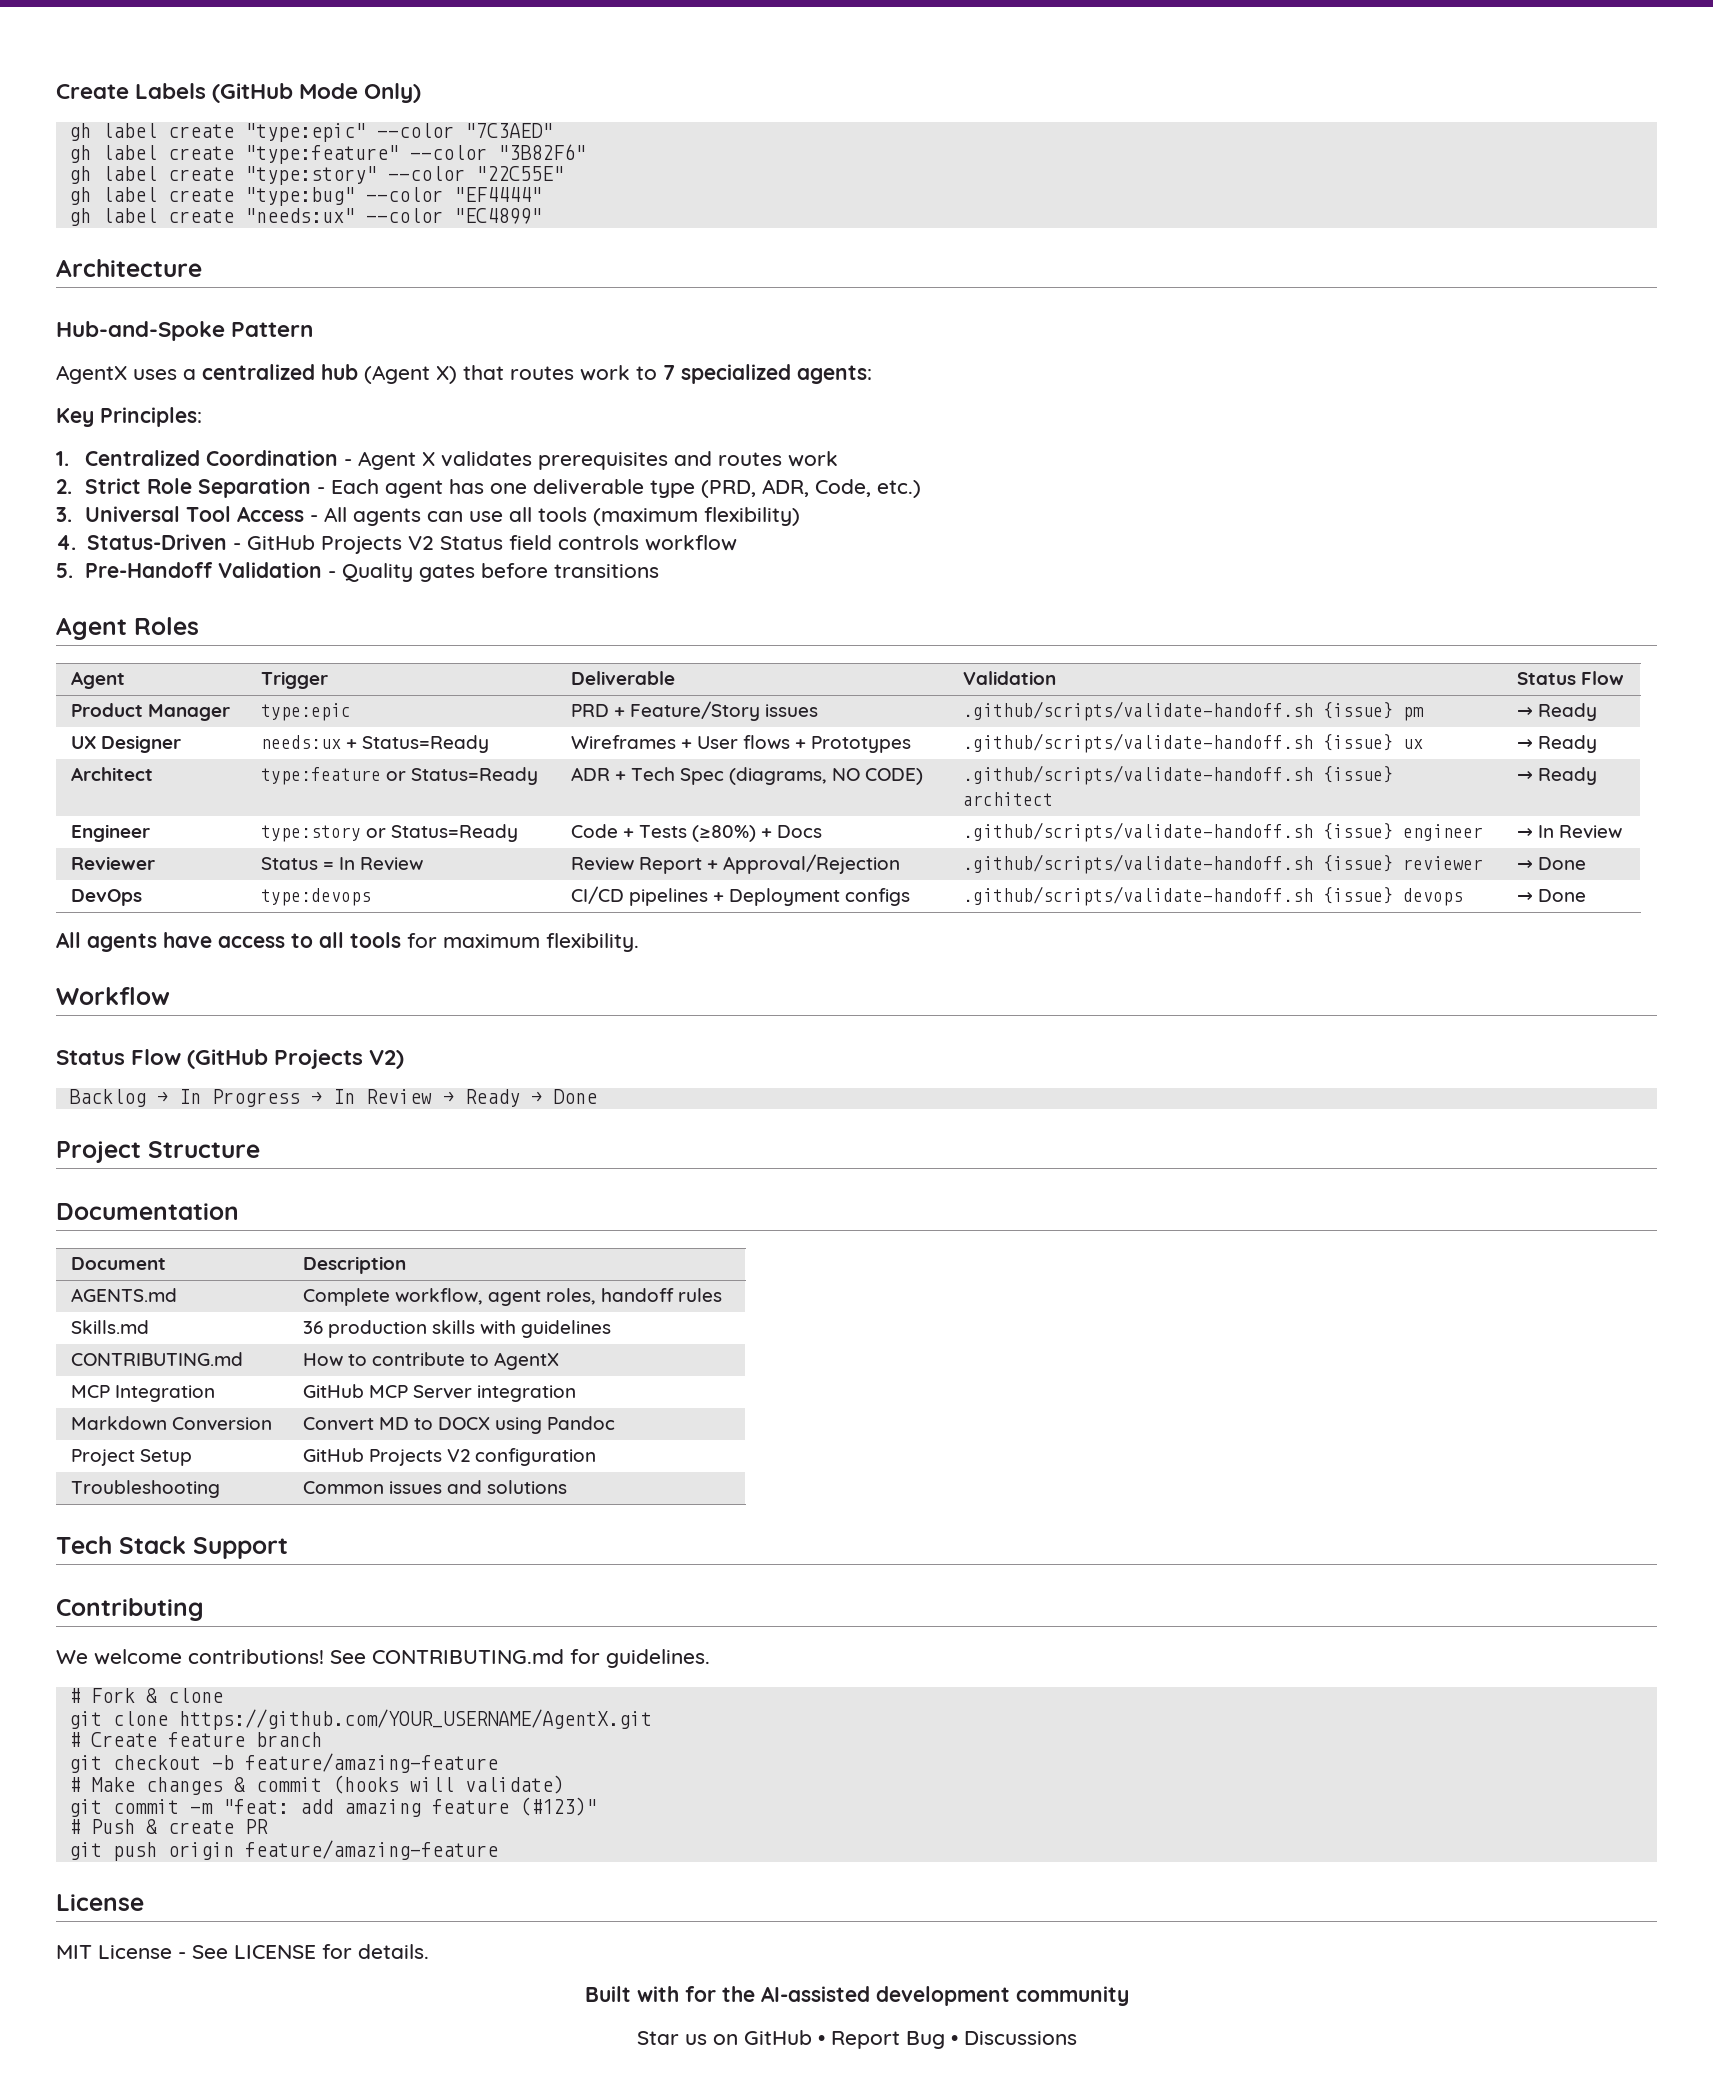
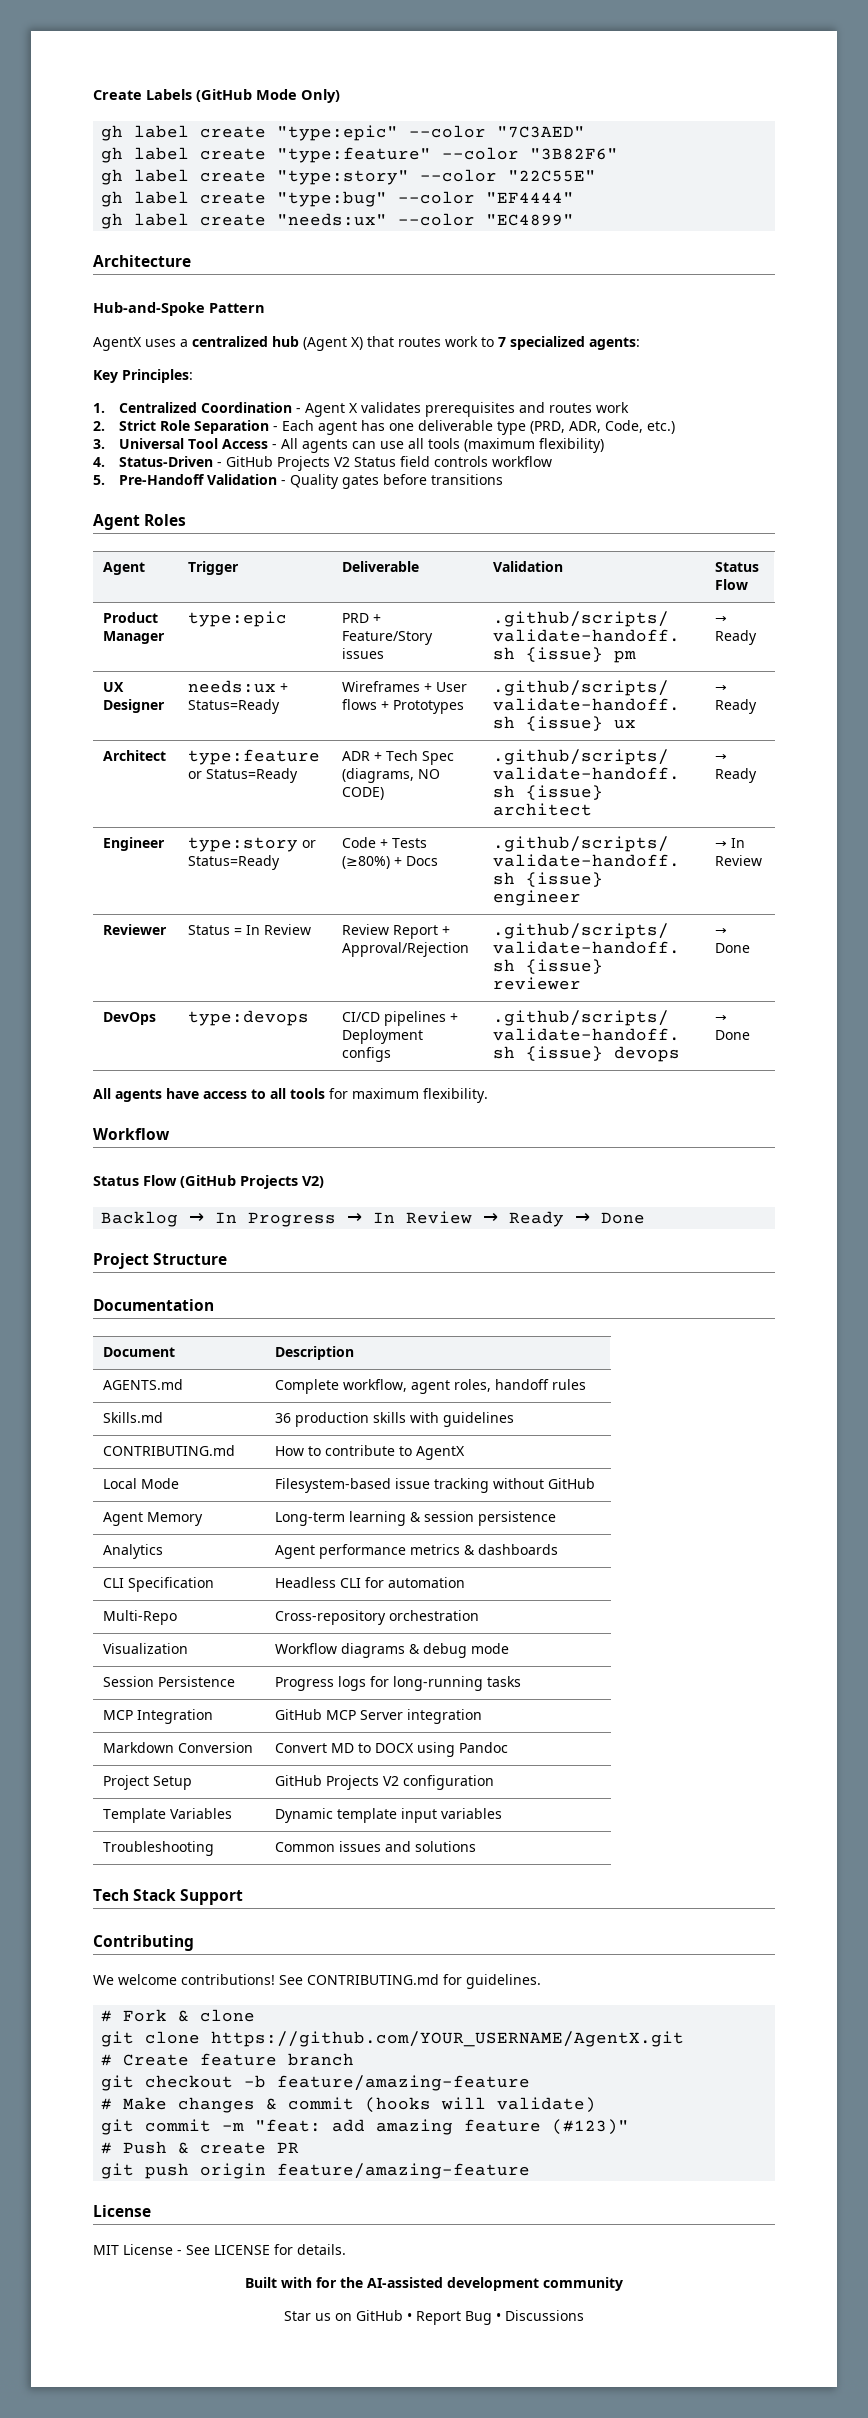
(560, 1361) none -> [103,1478,180,1489] [275,1478,596,1493] [103,1512,204,1526] [275,1511,557,1526] [103,1544,164,1559] [275,1544,559,1559] [103,1577,215,1592] [275,1577,466,1588] [103,1610,178,1625] [275,1610,480,1625] [103,1643,189,1654] [275,1643,510,1658] [103,1676,236,1687] [275,1676,522,1691] // Local Mode | Filesystem-based issue tracking without GitHub // Agent Memory | Long-term learning & session persistence // Analytics | Agent performance metrics & dashboards // CLI Specification | Headless CLI for automation // Multi-Repo | Cross-repository orchestration // Visualization | Workflow diagrams & debug mode // Session Persistence | Progress logs for long-running tasks
(596, 1457) none -> [103,1808,233,1823] [275,1808,503,1823] // Template Variables | Dynamic template input variables

